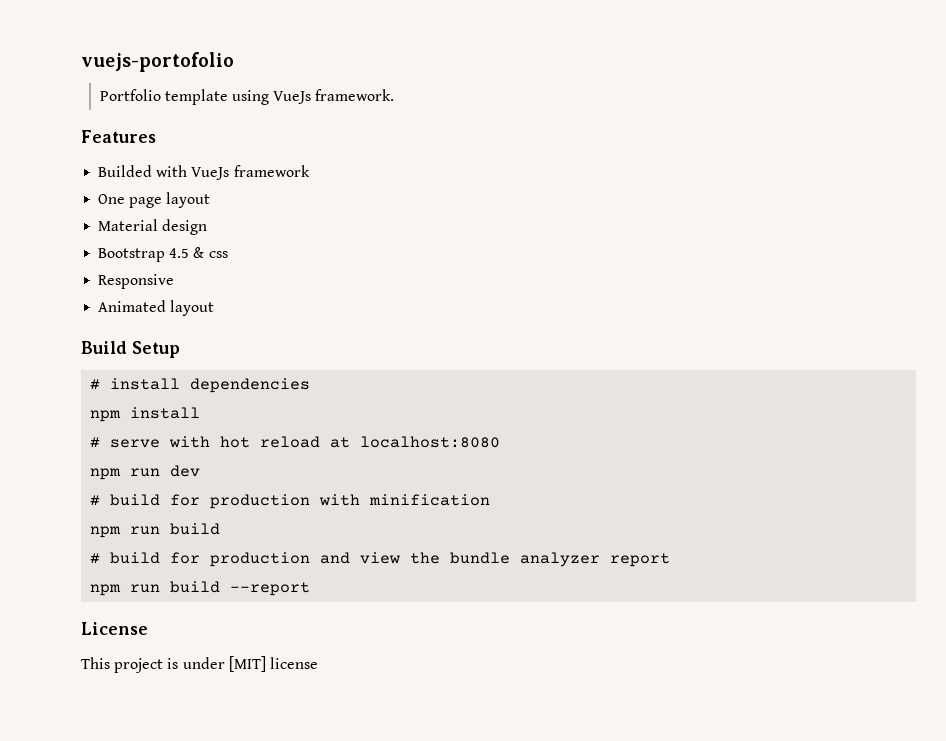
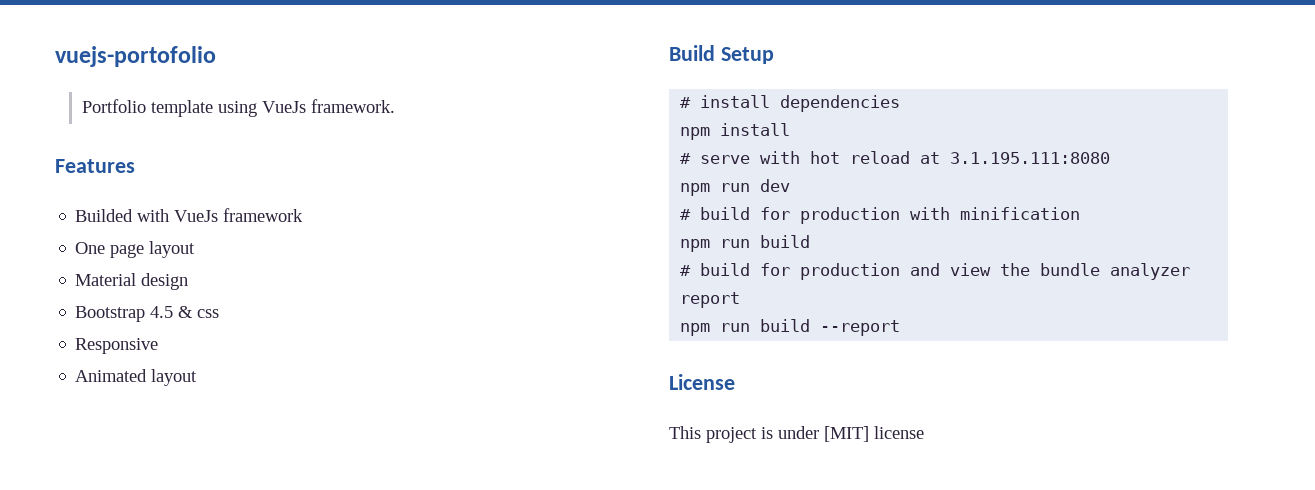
[360,436,501,448] localhost:8080 -> [950,152,1111,164] 3.1.195.111:8080

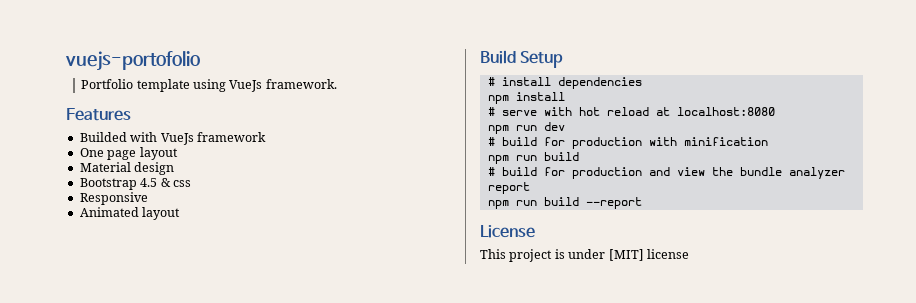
[950,152,1111,164] 3.1.195.111:8080 -> [676,107,775,116] localhost:8080

